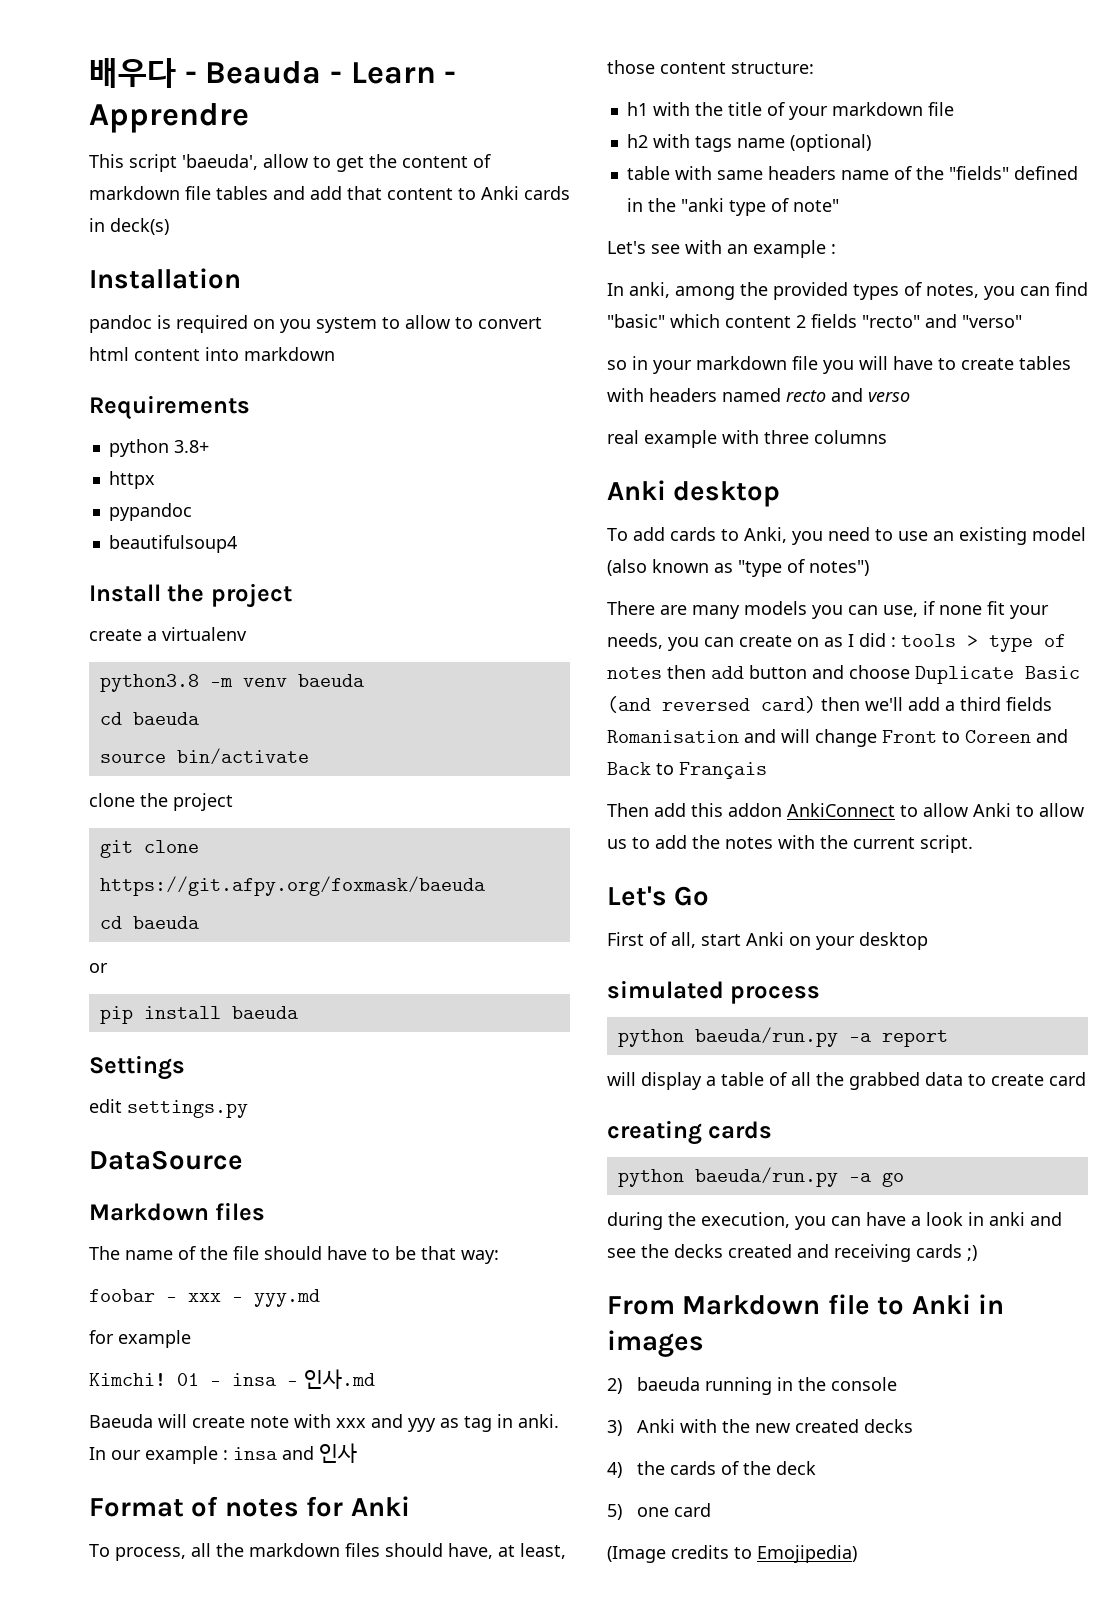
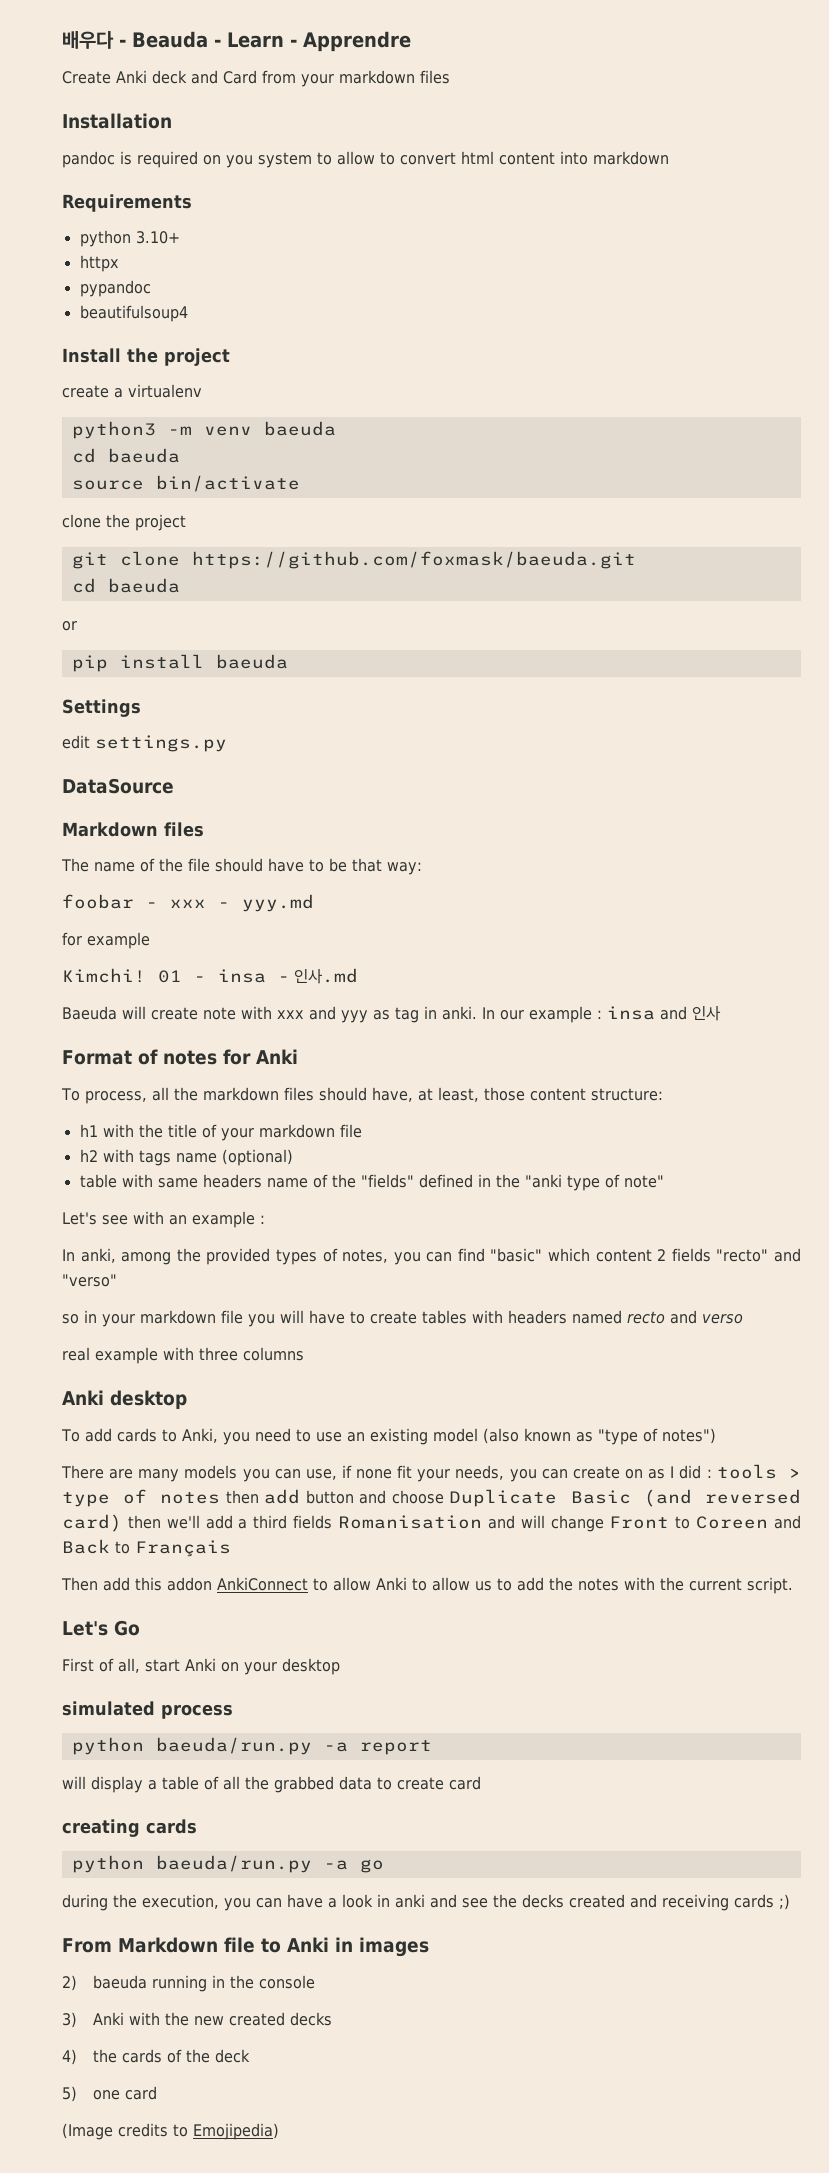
[89,154,491,172] [89,186,570,200] [89,218,169,235] This script 'baeuda', allow to get the content of markdown file tables and add that content to Anki cards in deck(s) -> [62,70,450,87] Create Anki deck and Card from your markdown files
[173,440,209,453] 3.8+ -> [135,231,180,244] 3.10+
[99,674,199,692] python3.8 -> [71,421,156,439] python3
[99,876,485,896] https://git.afpy.org/foxmask/baeuda -> [191,551,636,569] https://github.com/foxmask/baeuda.git

